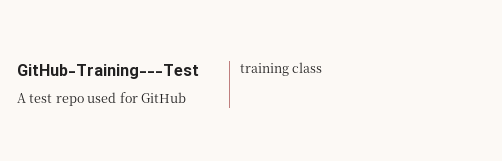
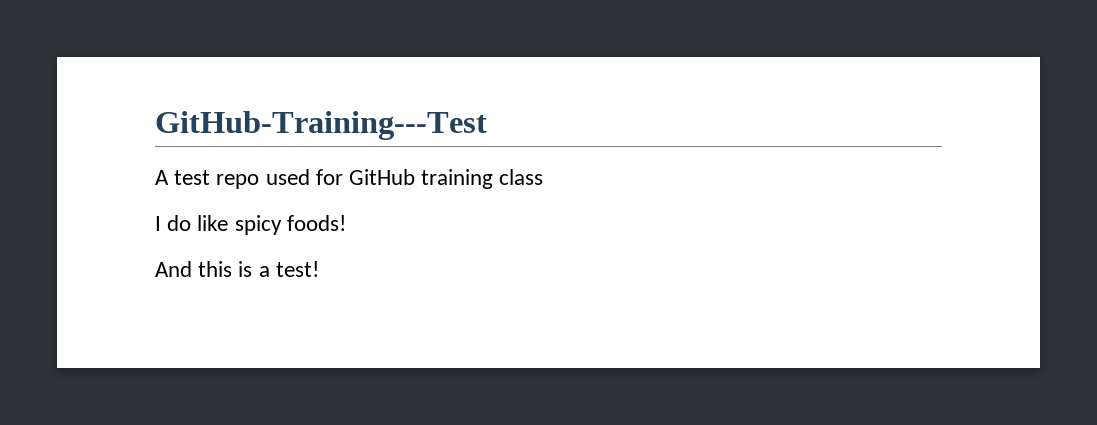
(323, 67) none -> [155,215,346,235] [155,261,319,277] // I do like spicy foods! // And this is a test!

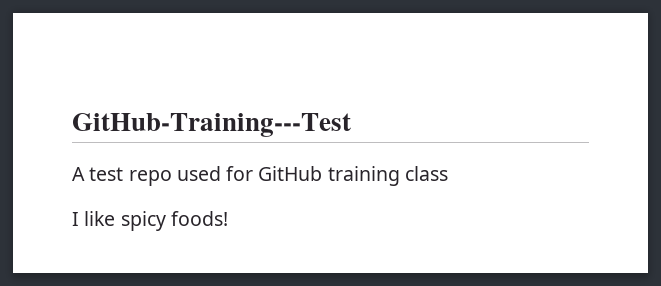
[167,215,192,231] do -> (79, 219) none
[155,261,319,277] // And this is a test! -> (228, 218) none

